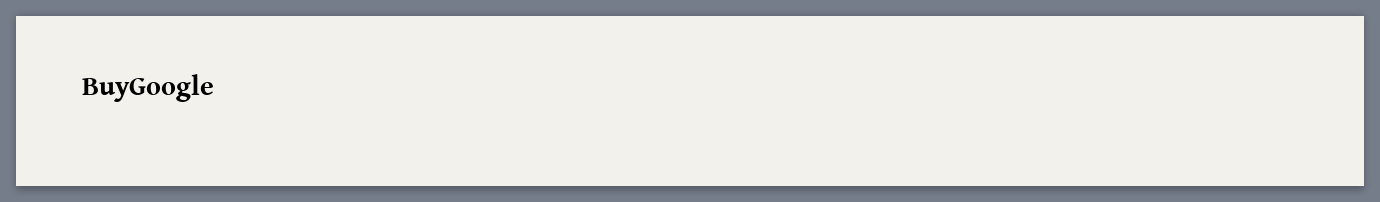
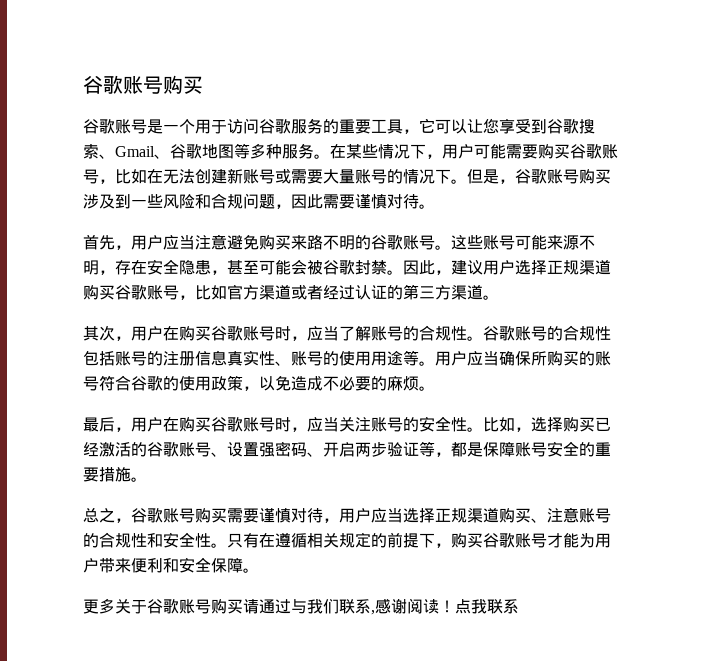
[82,74,214,102] BuyGoogle -> [83,75,203,94] [83,118,595,134] [83,143,618,159] [83,168,611,184] [83,193,435,209] [83,234,595,250] [83,259,611,275] [83,284,499,300] [83,325,611,341] [83,350,611,366] [83,375,435,391] [83,416,611,432] [83,441,611,457] [83,467,147,482] [83,507,611,523] [83,532,611,548] [83,557,259,573] [83,598,519,615] 谷歌账号购买 // 谷歌账号是一个用于访问谷歌服务的重要工具，它可以让您享受到谷歌搜索、Gmail、谷歌地图等多种服务。在某些情况下，用户可能需要购买谷歌账号，比如在无法创建新账号或需要大量账号的情况下。但是，谷歌账号购买涉及到一些风险和合规问题，因此需要谨慎对待。 // 首先，用户应当注意避免购买来路不明的谷歌账号。这些账号可能来源不明，存在安全隐患，甚至可能会被谷歌封禁。因此，建议用户选择正规渠道购买谷歌账号，比如官方渠道或者经过认证的第三方渠道。 // 其次，用户在购买谷歌账号时，应当了解账号的合规性。谷歌账号的合规性包括账号的注册信息真实性、账号的使用用途等。用户应当确保所购买的账号符合谷歌的使用政策，以免造成不必要的麻烦。 // 最后，用户在购买谷歌账号时，应当关注账号的安全性。比如，选择购买已经激活的谷歌账号、设置强密码、开启两步验证等，都是保障账号安全的重要措施。 // 总之，谷歌账号购买需要谨慎对待，用户应当选择正规渠道购买、注意账号的合规性和安全性。只有在遵循相关规定的前提下，购买谷歌账号才能为用户带来便利和安全保障。 // 更多关于谷歌账号购买请通过与我们联系,感谢阅读！点我联系

